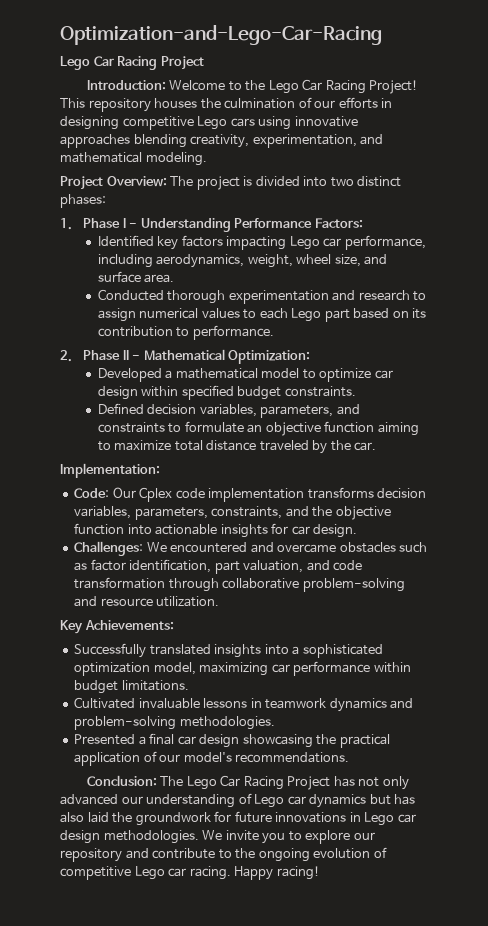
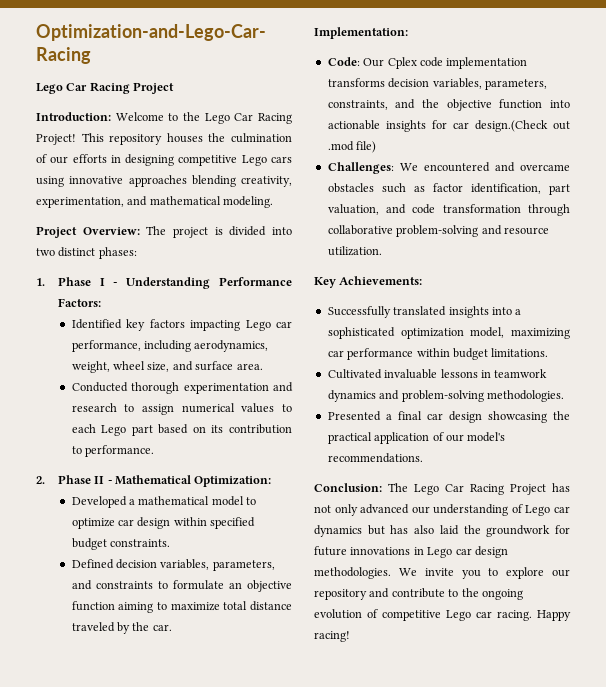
[313,524,358,538] design. -> [474,120,570,132] [327,141,377,153] design.(Check out .mod file)

